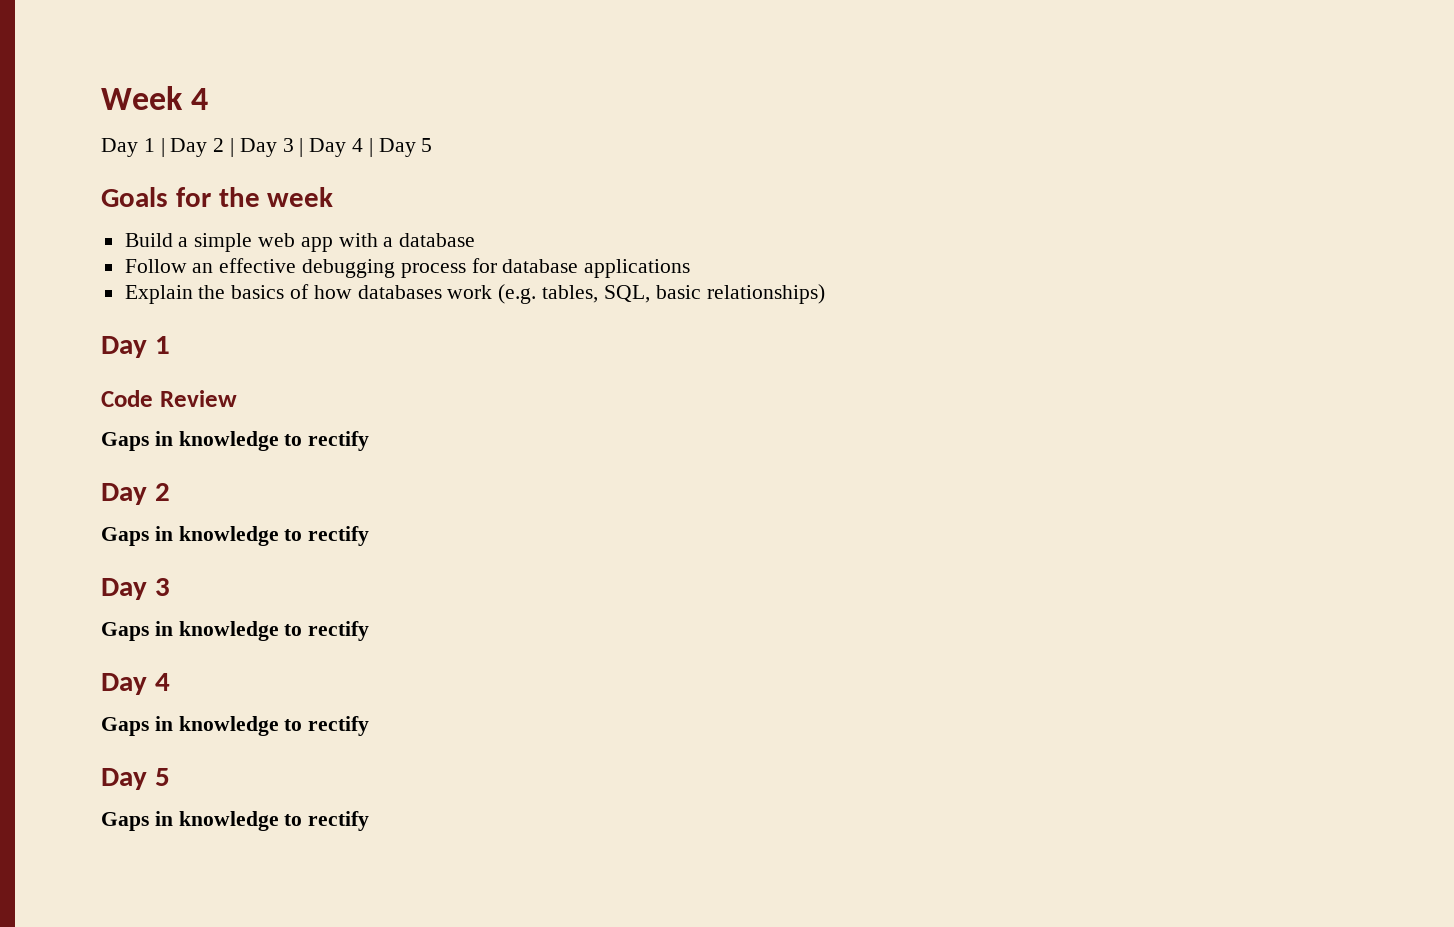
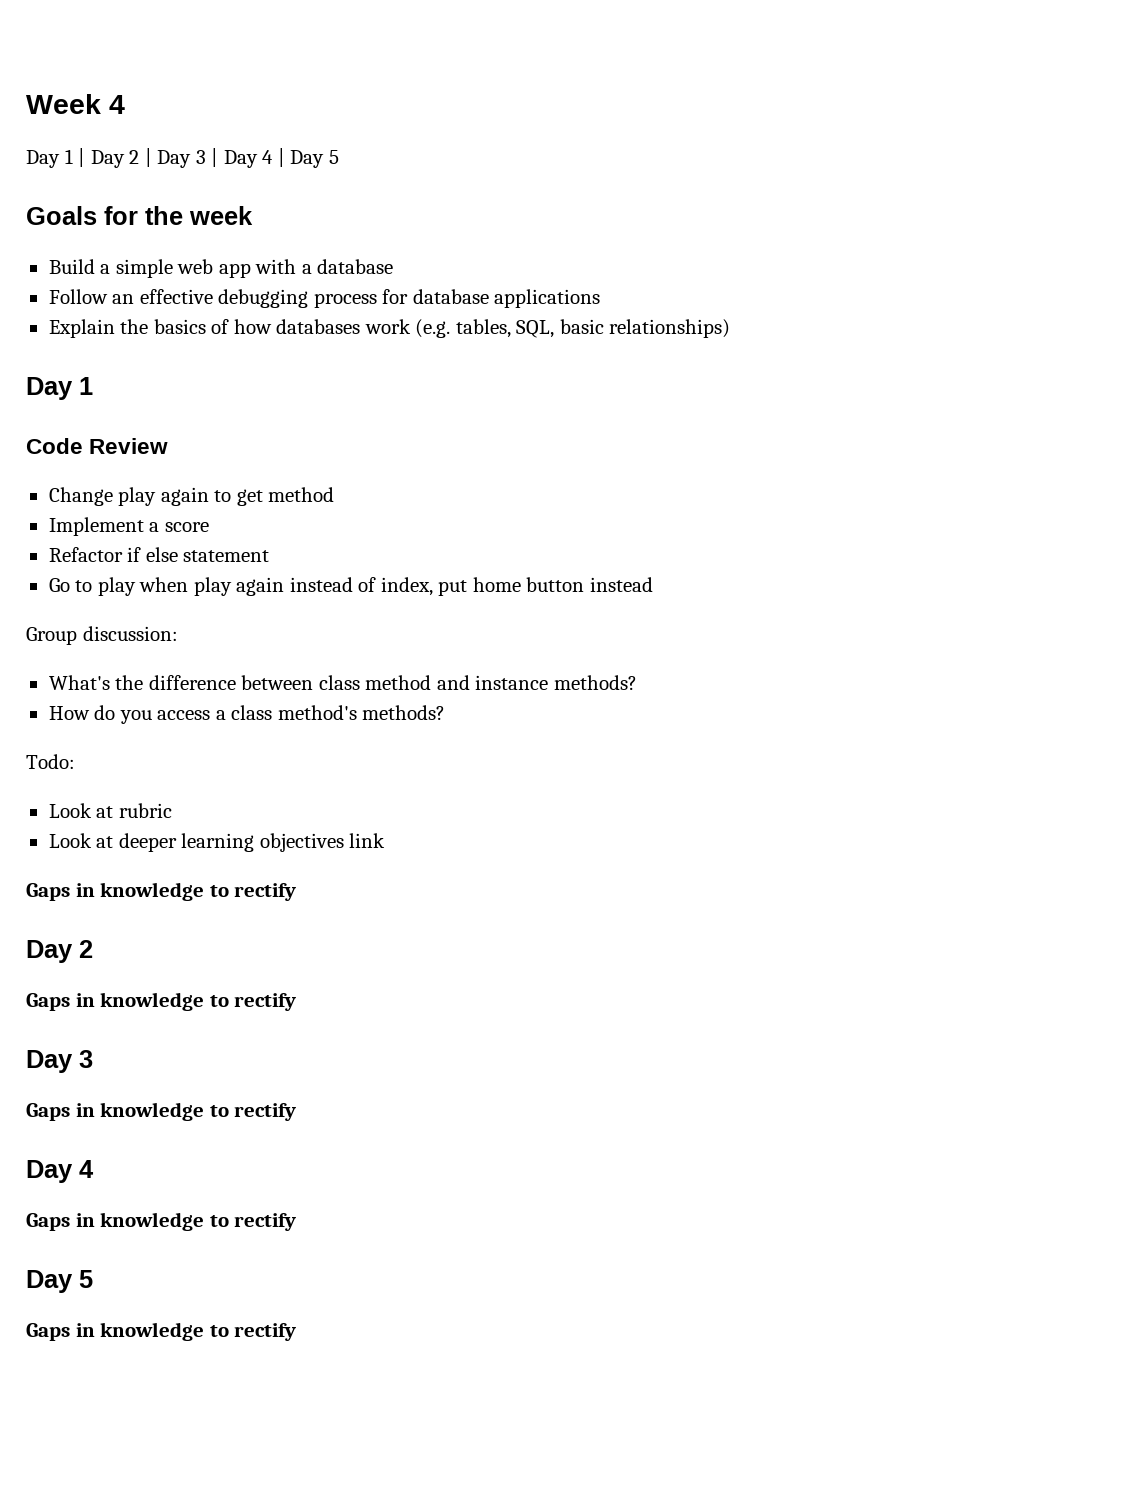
(237, 398) none -> [48,487,335,506] [48,517,209,536] [48,547,270,562] [48,577,653,596] [26,626,178,645] [48,675,637,690] [48,705,446,724] [26,754,75,769] [48,803,172,818] [48,833,386,852] // Change play again to get method // Implement a score // Refactor if else statement // Go to play when play again instead of index, put home button instead // Group discussion: // What's the difference between class method and instance methods? // How do you access a class method's methods? // Todo: // Look at rubric // Look at deeper learning objectives link

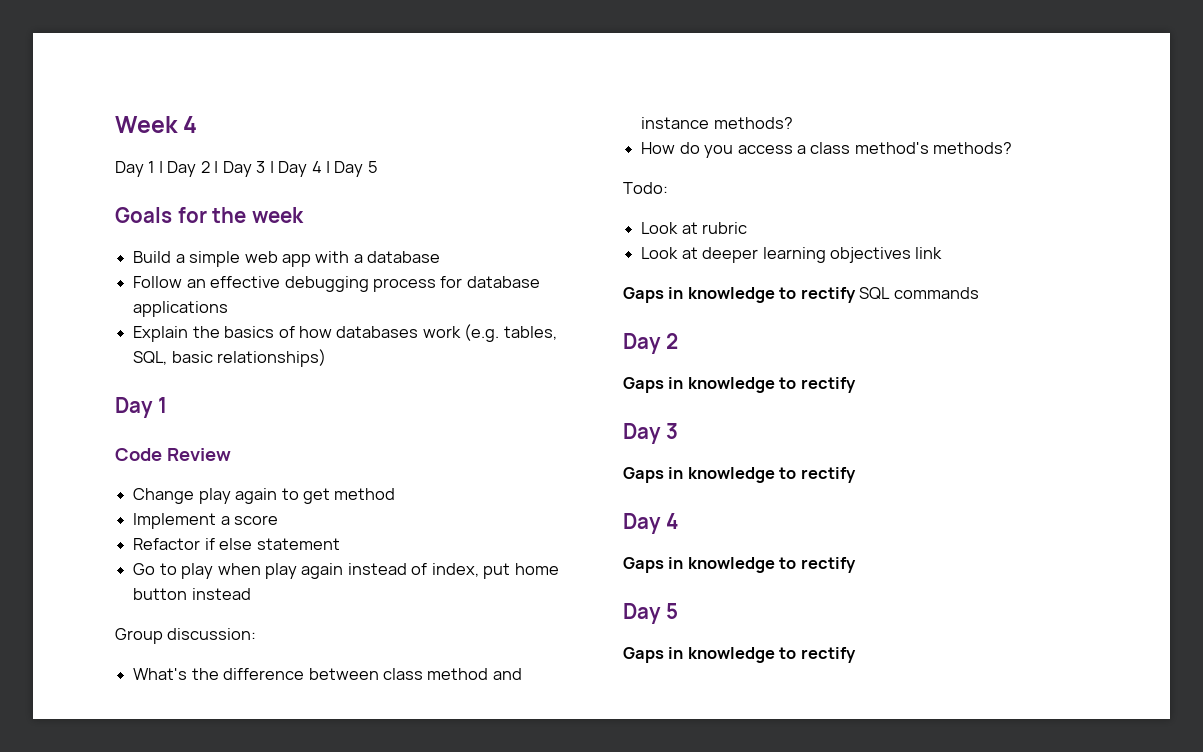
(297, 892) none -> [859,287,979,299] SQL commands

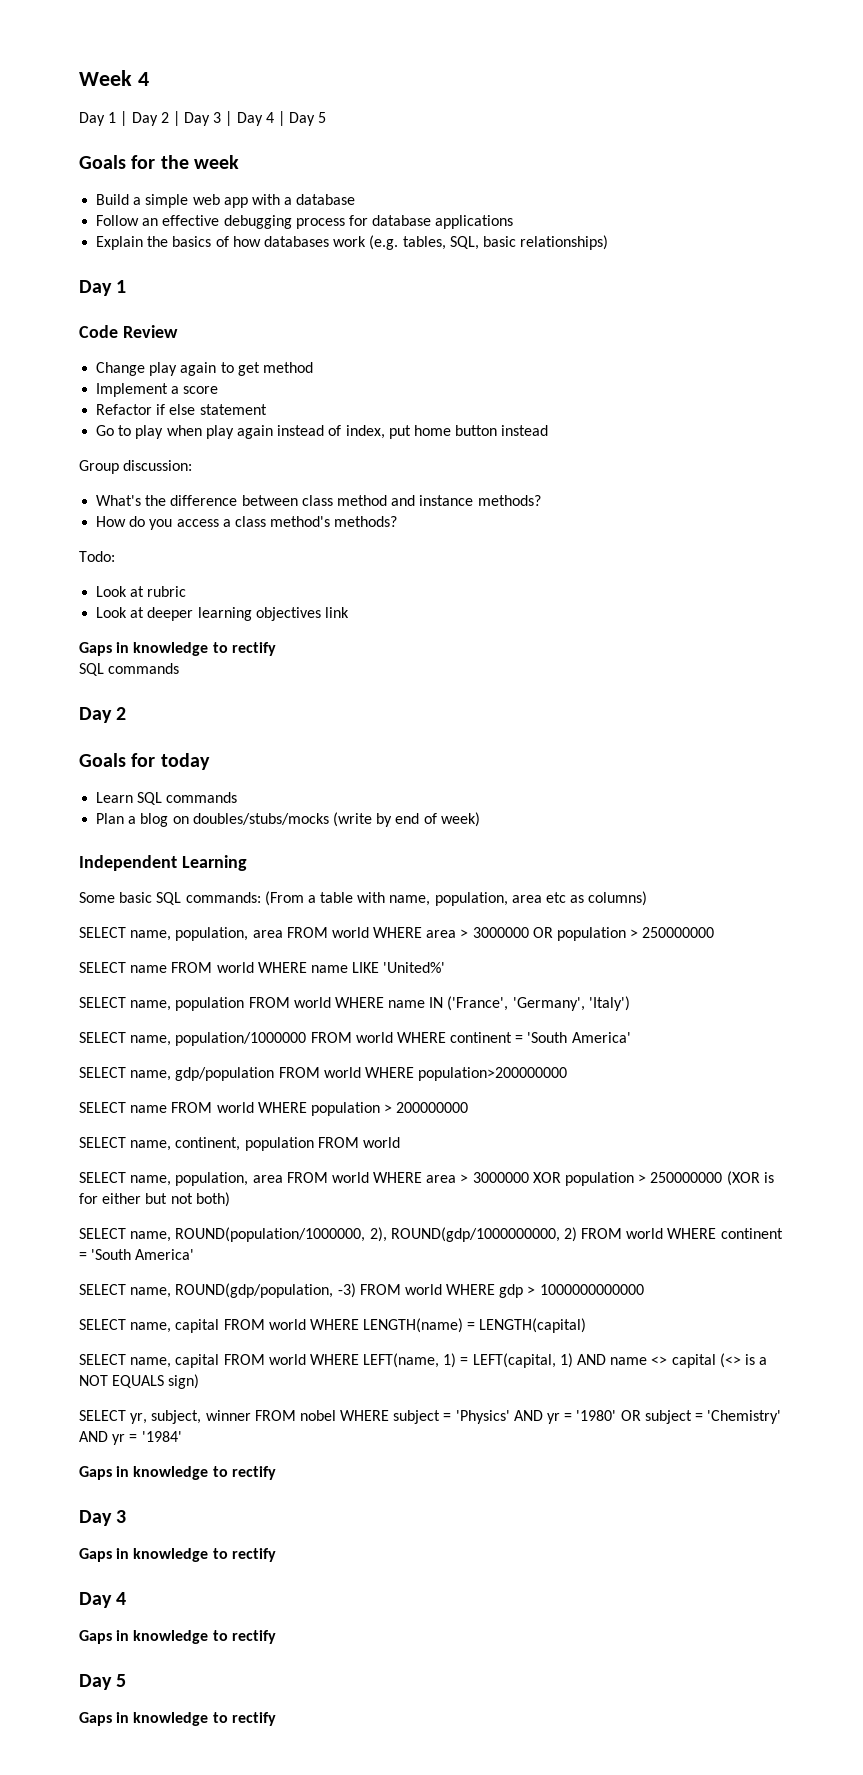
(856, 295) none -> (276, 649) //
(678, 341) none -> [79,753,210,770] [96,792,238,805] [96,812,480,827] [79,855,247,871] [79,891,648,906] [79,927,715,941] [79,962,446,973] [79,996,630,1011] [79,1032,631,1046] [79,1067,568,1081] [79,1102,469,1116] [79,1137,400,1151] [79,1171,774,1186] [79,1192,230,1207] [79,1227,783,1242] [79,1249,195,1260] [79,1283,644,1298] [79,1318,587,1333] [79,1353,768,1368] [79,1374,200,1389] [79,1410,782,1424] [79,1431,182,1445] // Goals for today // Learn SQL commands // Plan a blog on doubles/stubs/mocks (write by end of week) // Independent Learning // Some basic SQL commands: (From a table with name, population, area etc as columns) // SELECT name, population, area FROM world WHERE area > 3000000 OR population > 250000000 // SELECT name FROM world WHERE name LIKE 'United%' // SELECT name, population FROM world WHERE name IN ('France', 'Germany', 'Italy') // SELECT name, population/1000000 FROM world WHERE continent = 'South America' // SELECT name, gdp/population FROM world WHERE population>200000000 // SELECT name FROM world WHERE population > 200000000 // SELECT name, continent, population FROM world // SELECT name, population, area FROM world WHERE area > 3000000 XOR population > 250000000 (XOR is for either but not both) // SELECT name, ROUND(population/1000000, 2), ROUND(gdp/1000000000, 2) FROM world WHERE continent = 'South America' // SELECT name, ROUND(gdp/population, -3) FROM world WHERE gdp > 1000000000000 // SELECT name, capital FROM world WHERE LENGTH(name) = LENGTH(capital) // SELECT name, capital FROM world WHERE LEFT(name, 1) = LEFT(capital, 1) AND name <> capital (<> is a NOT EQUALS sign) // SELECT yr, subject, winner FROM nobel WHERE subject = 'Physics' AND yr = '1980' OR subject = 'Chemistry' AND yr = '1984'

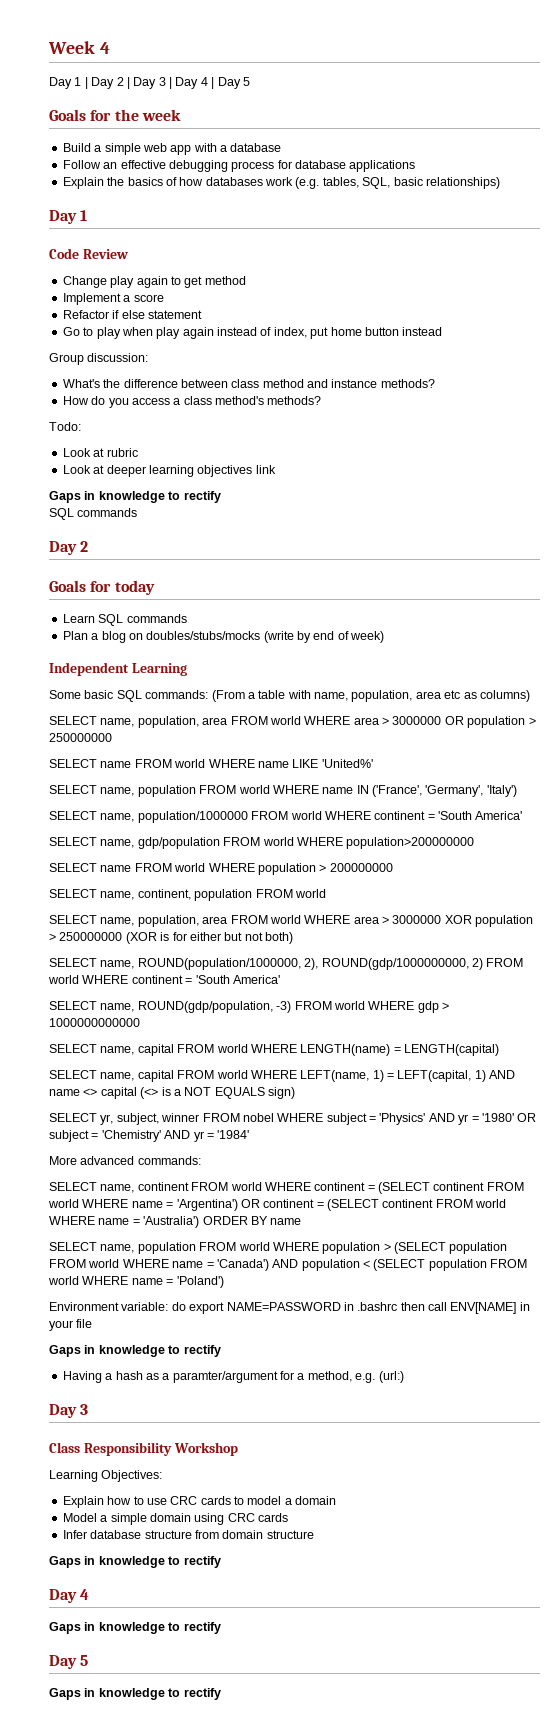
[79,1466,276,1480] [79,1510,127,1526] // Gaps in knowledge to rectify // Day 3 -> [49,1156,201,1165] [49,1182,524,1194] [48,1199,507,1211] [49,1216,302,1228] [49,1242,508,1254] [49,1259,528,1271] [48,1276,224,1288] [49,1302,530,1314] [49,1319,93,1331] [49,1345,221,1357] [62,1371,404,1383] [49,1404,89,1418] [49,1442,238,1456] [49,1470,163,1482] [62,1496,337,1508] [62,1513,288,1525] [62,1530,314,1539] // More advanced commands: // SELECT name, continent FROM world WHERE continent = (SELECT continent FROM world WHERE name = 'Argentina') OR continent = (SELECT continent FROM world WHERE name = 'Australia') ORDER BY name // SELECT name, population FROM world WHERE population > (SELECT population FROM world WHERE name = 'Canada') AND population < (SELECT population FROM world WHERE name = 'Poland') // Environment variable: do export NAME=PASSWORD in .bashrc then call ENV[NAME] in your file // Gaps in knowledge to rectify // Having a hash as a paramter/argument for a method, e.g. (url:) // Day 3 // Class Responsibility Workshop // Learning Objectives: // Explain how to use CRC cards to model a domain // Model a simple domain using CRC cards // Infer database structure from domain structure

